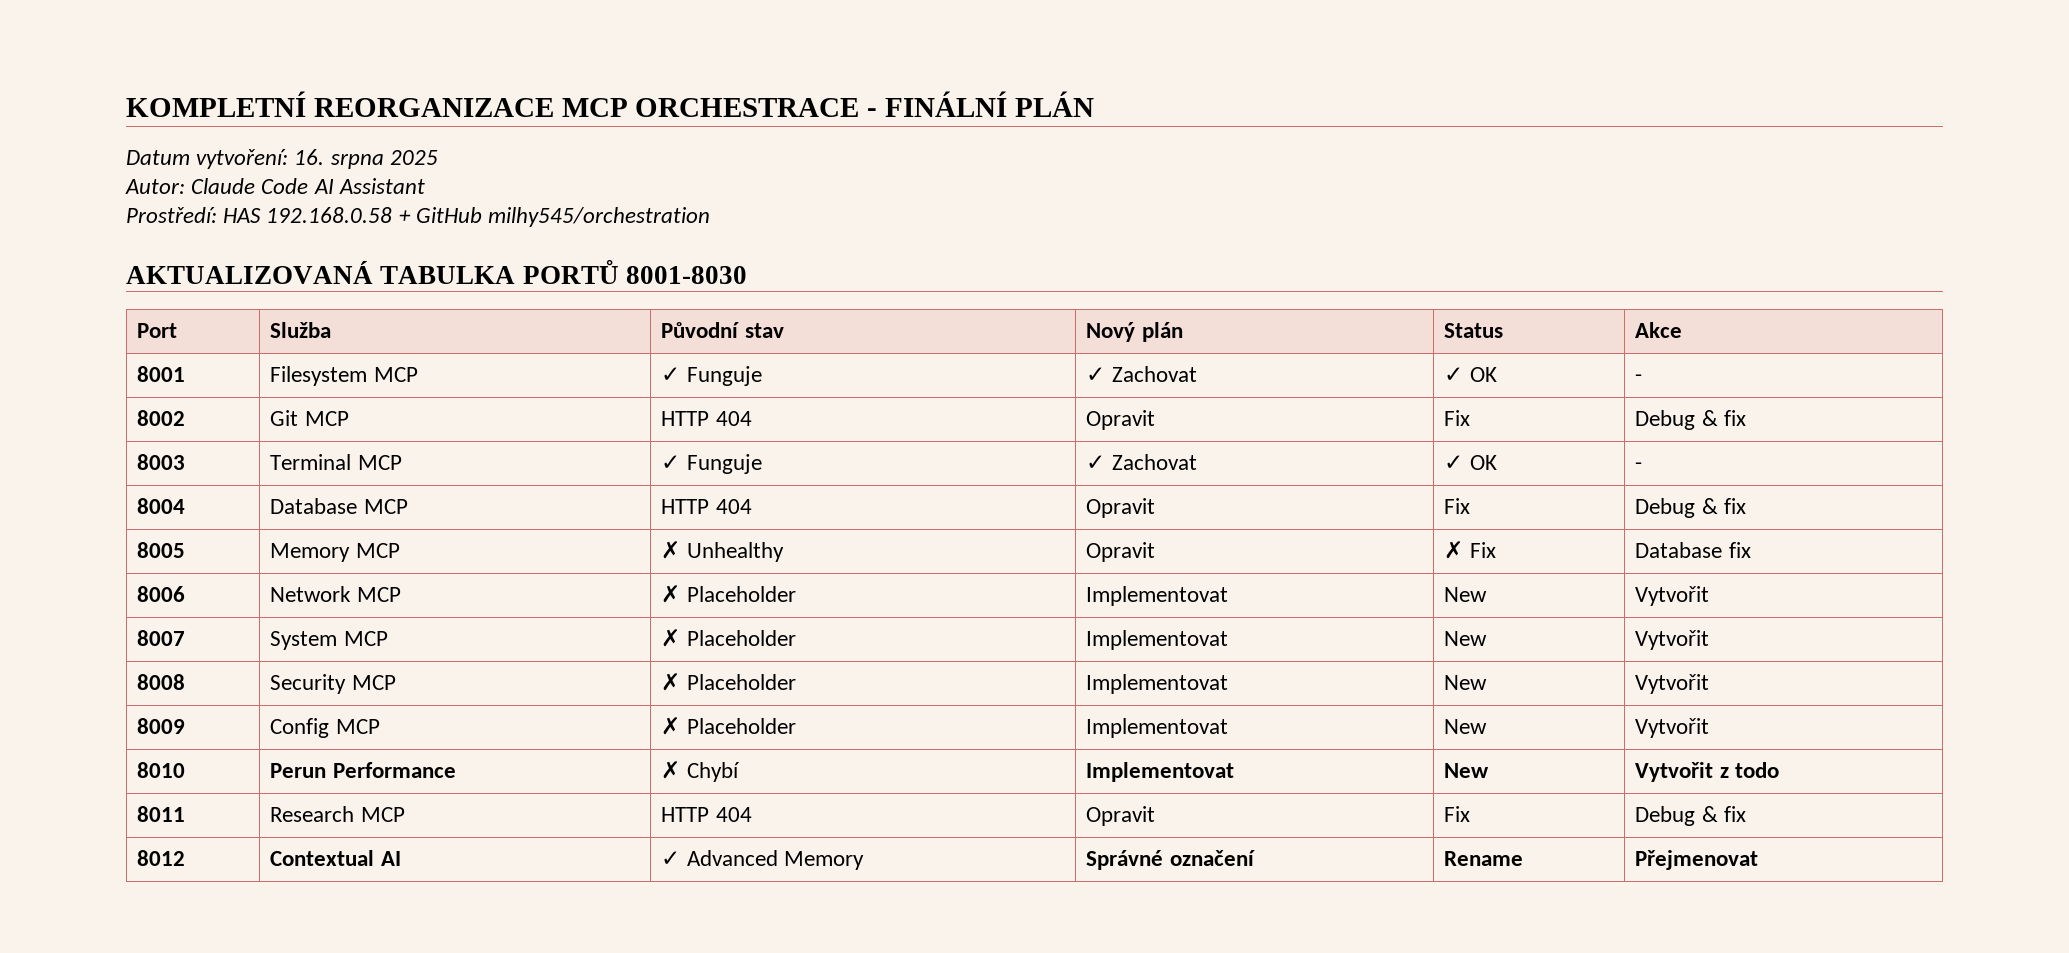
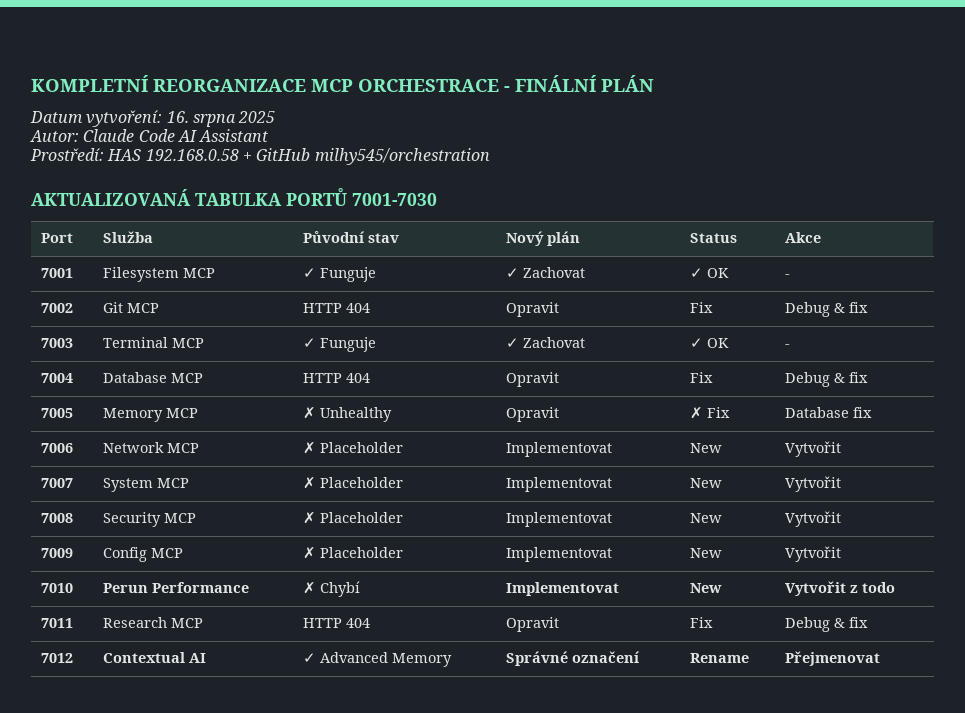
[625,266,747,284] 8001-8030 -> [352,193,437,206] 7001-7030
[137,366,186,382] 8001 -> [40,268,73,278] 7001
[137,410,186,426] 8002 -> [40,303,73,313] 7002
[137,454,186,470] 8003 -> [40,338,73,348] 7003
[137,498,186,514] 8004 -> [40,373,73,383] 7004
[137,542,186,558] 8005 -> [40,408,73,418] 7005
[137,586,186,602] 8006 -> [40,443,73,453] 7006
[137,630,186,646] 8007 -> [40,478,73,488] 7007
[137,674,186,690] 8008 -> [40,513,73,523] 7008
[137,718,186,734] 8009 -> [40,548,73,558] 7009
[137,762,186,778] 8010 -> [40,583,73,593] 7010
[137,806,186,822] 8011 -> [40,618,73,628] 7011
[137,850,186,866] 8012 -> [40,653,73,663] 7012

